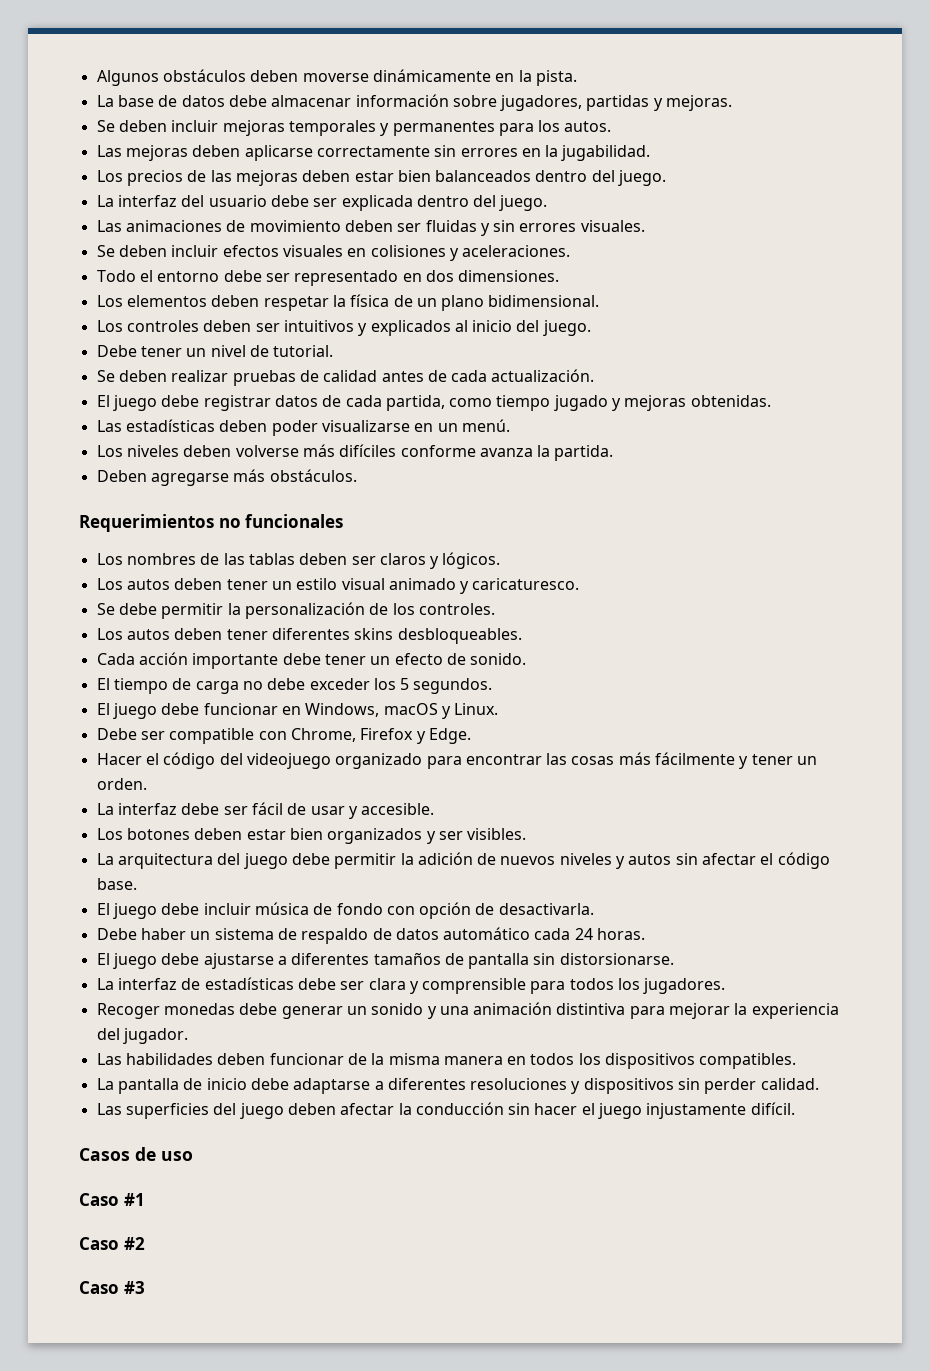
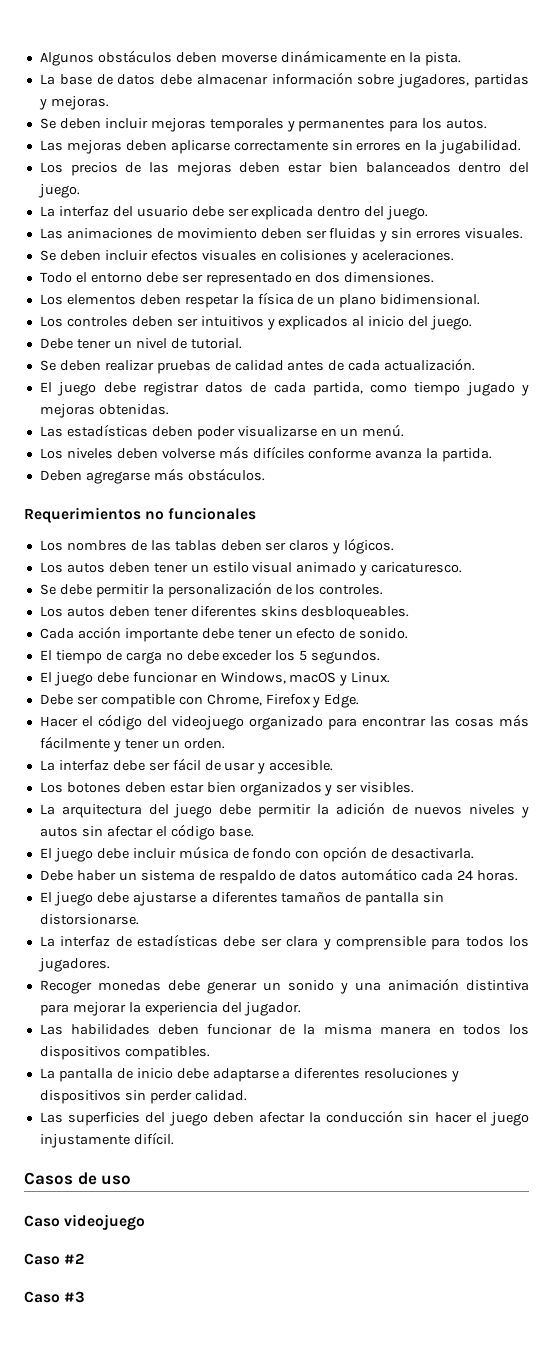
[123,1193,145,1206] #1 -> [64,1214,146,1230] videojuego

